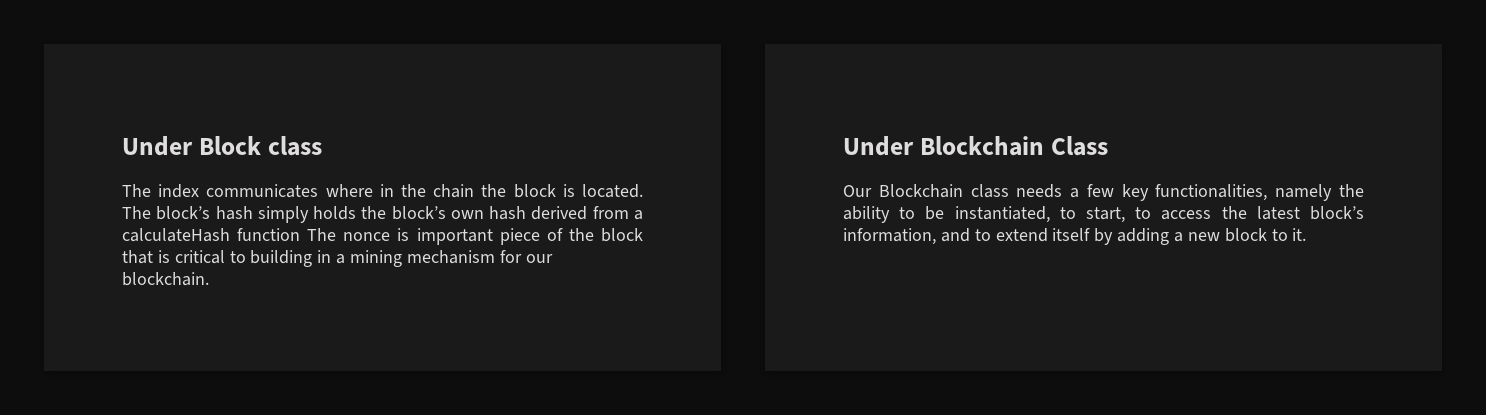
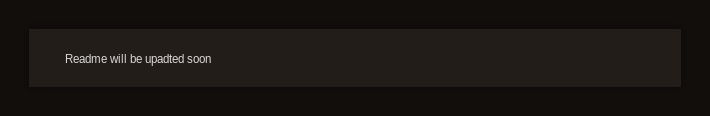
[122,136,322,156] [122,184,643,198] [122,206,643,223] [122,228,643,245] [122,250,553,267] [122,272,209,286] [843,136,1108,156] [843,184,1364,201] [843,206,1364,223] [843,228,1307,245] Under Block class // The index communicates where in the chain the block is located. The block’s hash simply holds the block’s own hash derived from a calculateHash function The nonce is important piece of the block that is critical to building in a mining mechanism for our blockchain. // Under Blockchain Class // Our Blockchain class needs a few key functionalities, namely the ability to be instantiated, to start, to access the latest block’s information, and to extend itself by adding a new block to it. -> [65,54,212,66] Readme will be upadted soon

